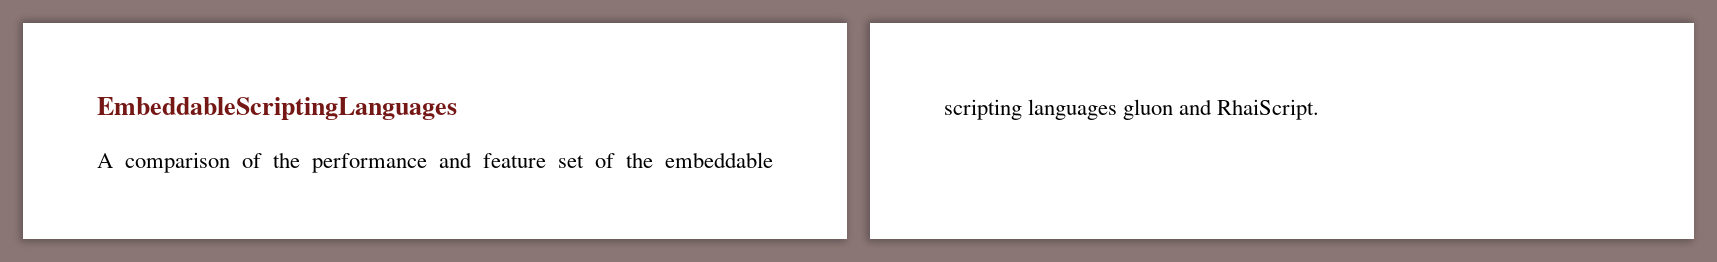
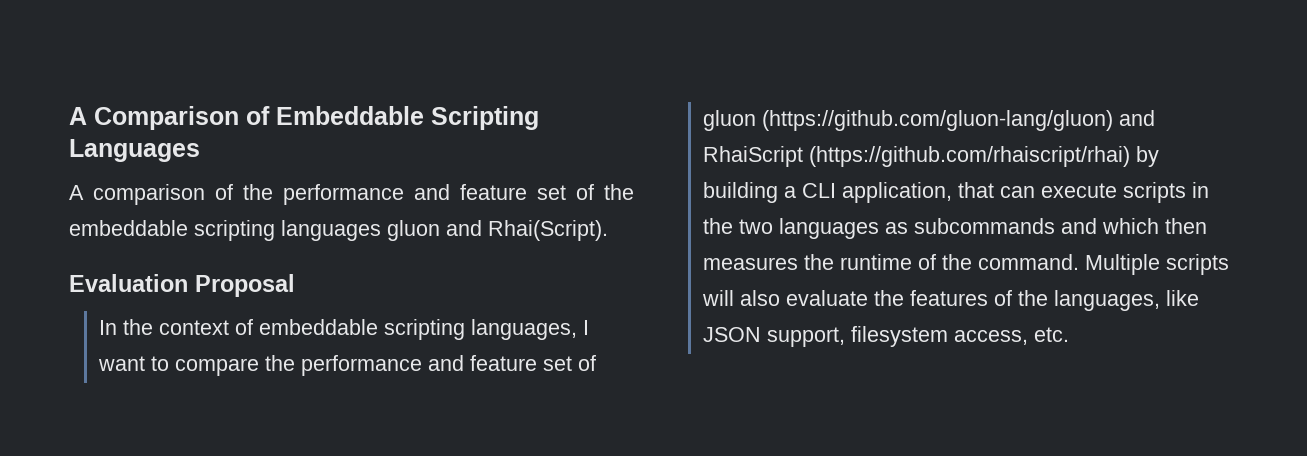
[97,97,457,120] EmbeddableScriptingLanguages -> [69,106,539,130] [69,139,200,162] A Comparison of Embeddable Scripting Languages
[1217,99,1320,120] RhaiScript. -> [488,220,608,241] [69,274,295,297] [99,319,590,340] [98,355,597,376] [703,110,1156,131] [703,146,1160,167] [703,182,1210,203] [703,218,1208,239] [703,254,1230,275] [702,290,1200,311] [703,326,1070,347] Rhai(Script). // Evaluation Proposal // In the context of embeddable scripting languages, I want to compare the performance and feature set of gluon (https://github.com/gluon-lang/gluon) and RhaiScript (https://github.com/rhaiscript/rhai) by building a CLI application, that can execute scripts in the two languages as subcommands and which then measures the runtime of the command. Multiple scripts will also evaluate the features of the languages, like JSON support, filesystem access, etc.

